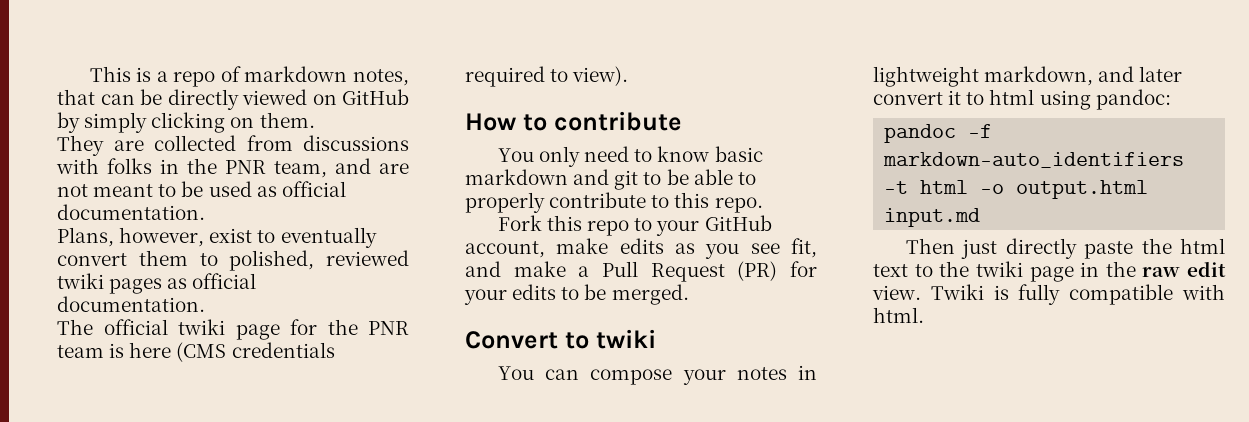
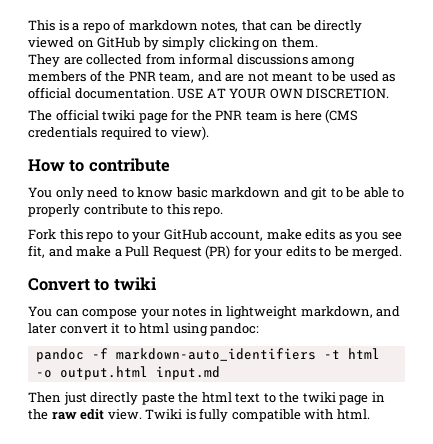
[303,135,409,151] [56,158,179,174] discussions with folks in -> [179,53,356,67] [28,70,102,82] informal discussions among members of
[57,227,377,248] [57,250,409,271] [57,273,257,294] [57,296,205,312] // Plans, however, exist to eventually convert them to polished, reviewed twiki pages as official documentation. -> [177,88,390,99] USE AT YOUR OWN DISCRETION.

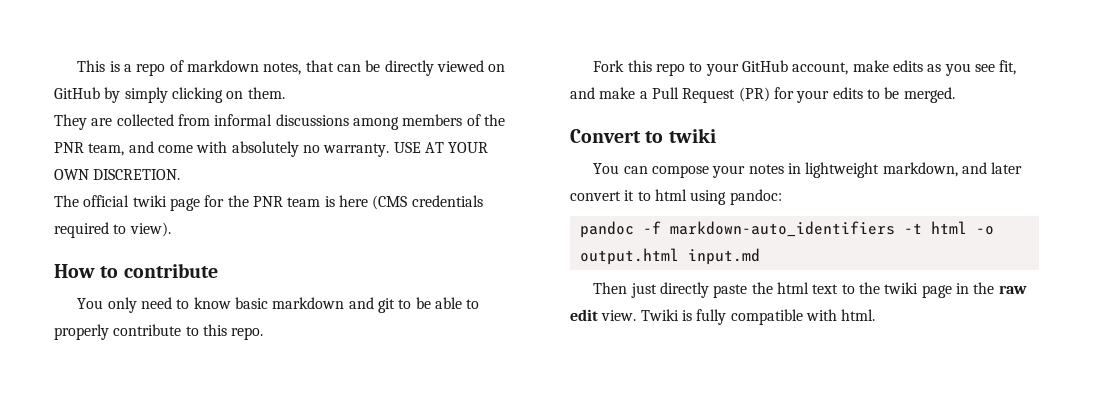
[225,71,396,82] [28,87,174,99] are not meant to be used as official documentation. -> [157,141,390,157] come with absolutely no warranty.

